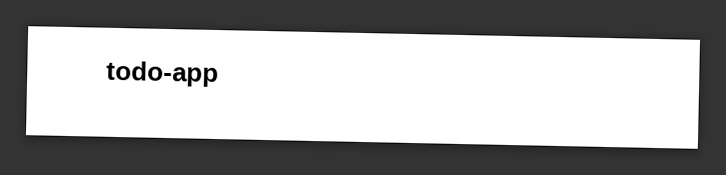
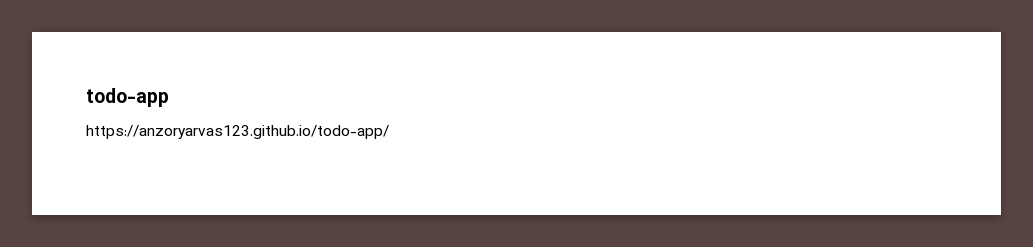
(219, 74) none -> [86,125,389,139] // https://anzoryarvas123.github.io/todo-app/

